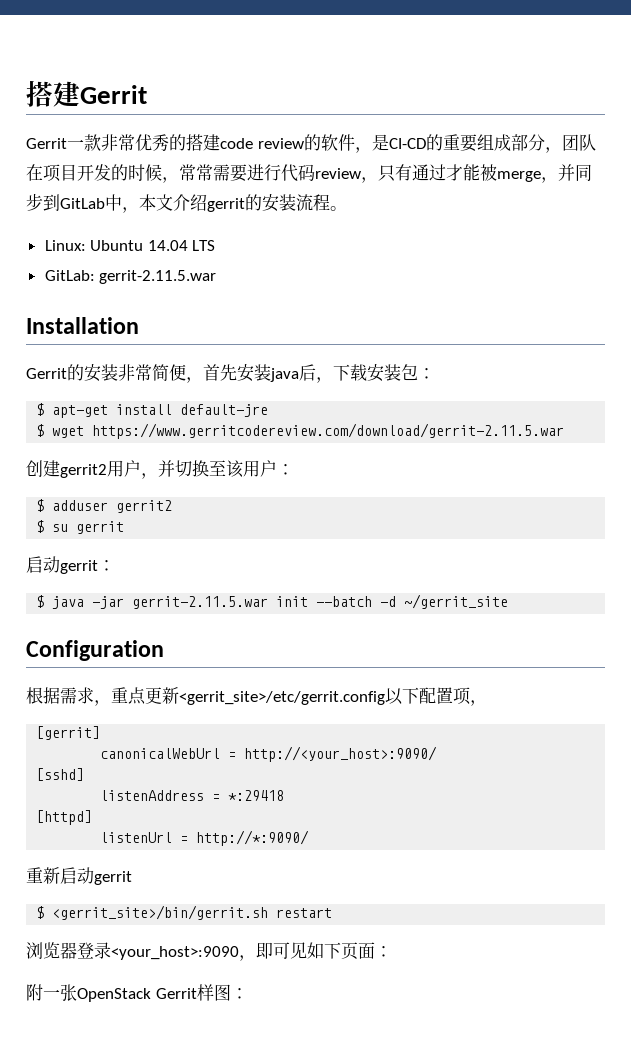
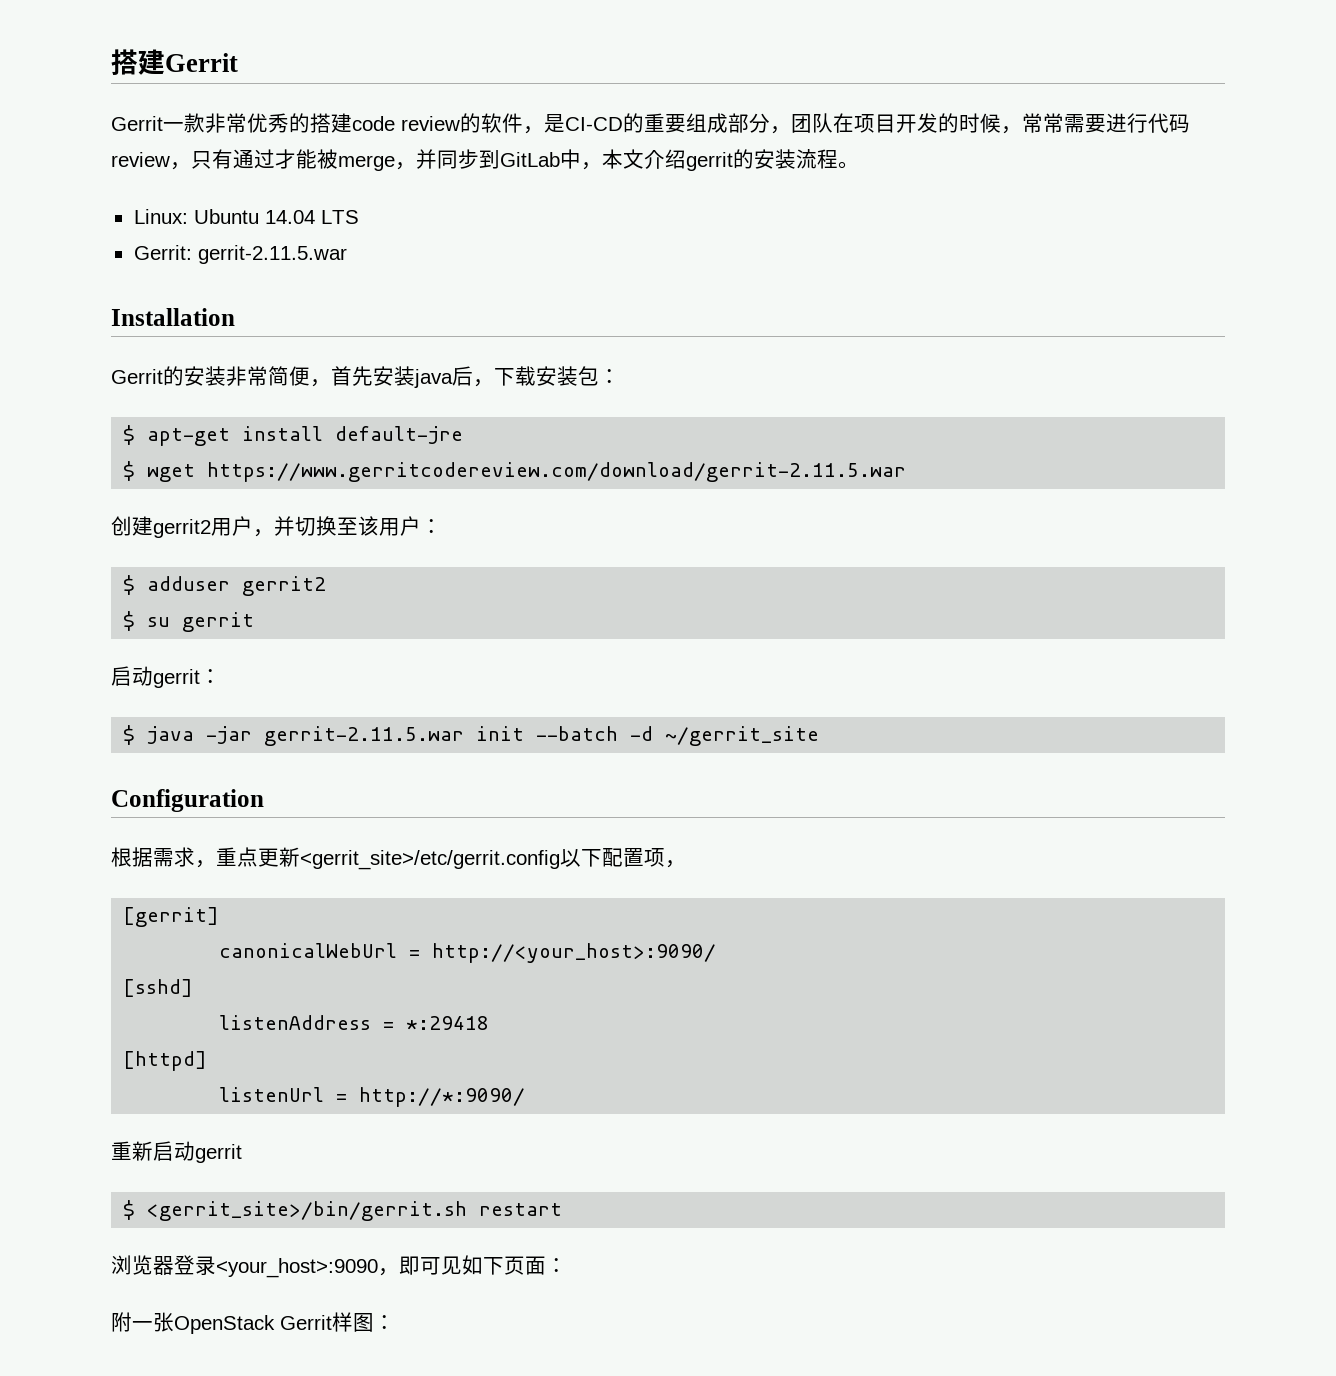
[44,270,95,281] GitLab: -> [133,245,192,260] Gerrit:

